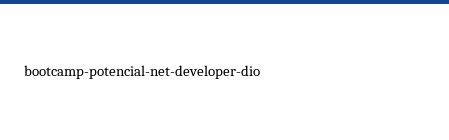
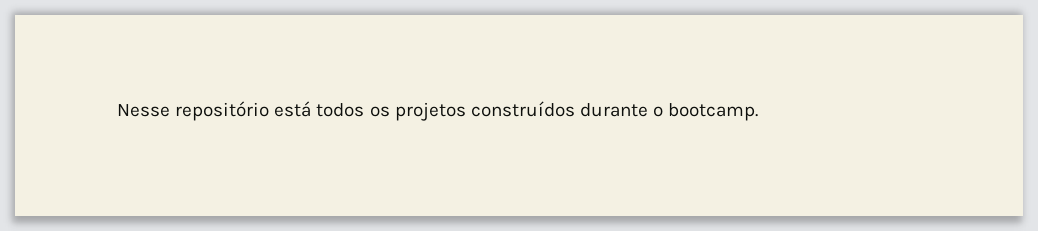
[24,65,260,79] bootcamp-potencial-net-developer-dio -> [117,101,759,121] Nesse repositório está todos os projetos construídos durante o bootcamp.

